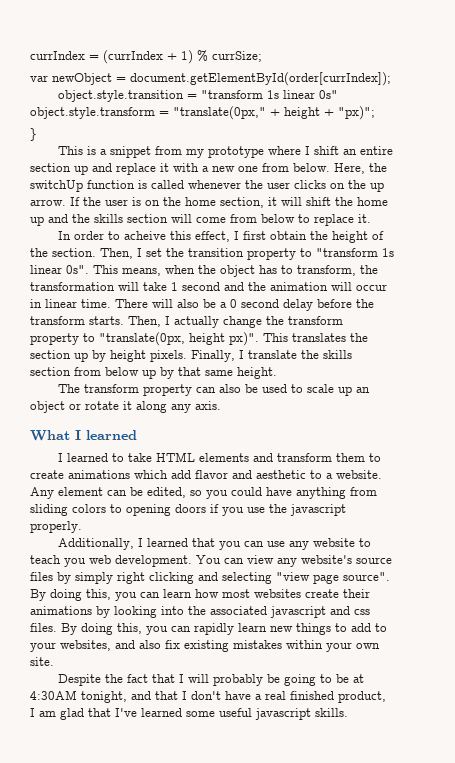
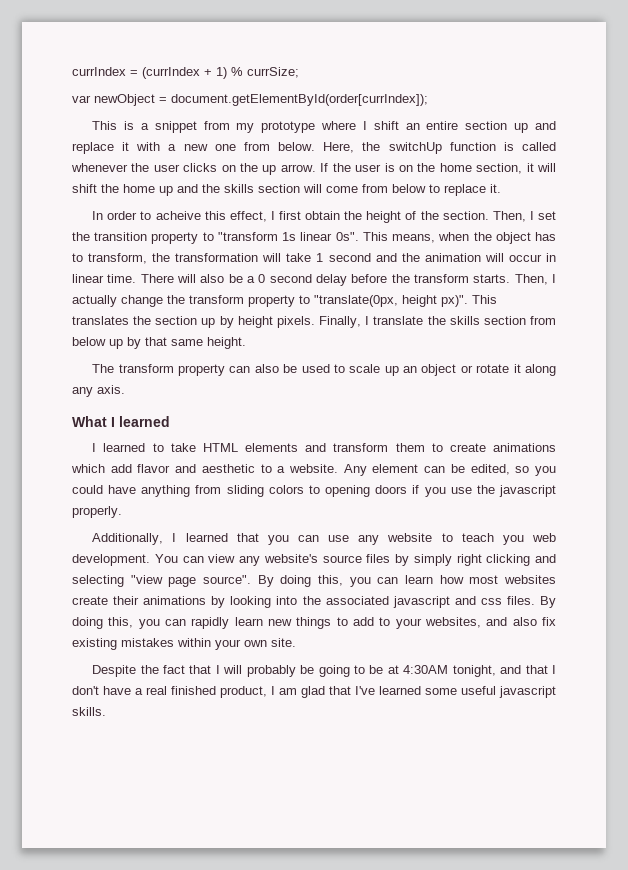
[58,90,339,102] [30,106,375,120] [30,128,37,141] // object.style.transition = "transform 1s linear 0s" object.style.transform = "translate(0px," + height + "px)"; // } -> (428, 100) none

